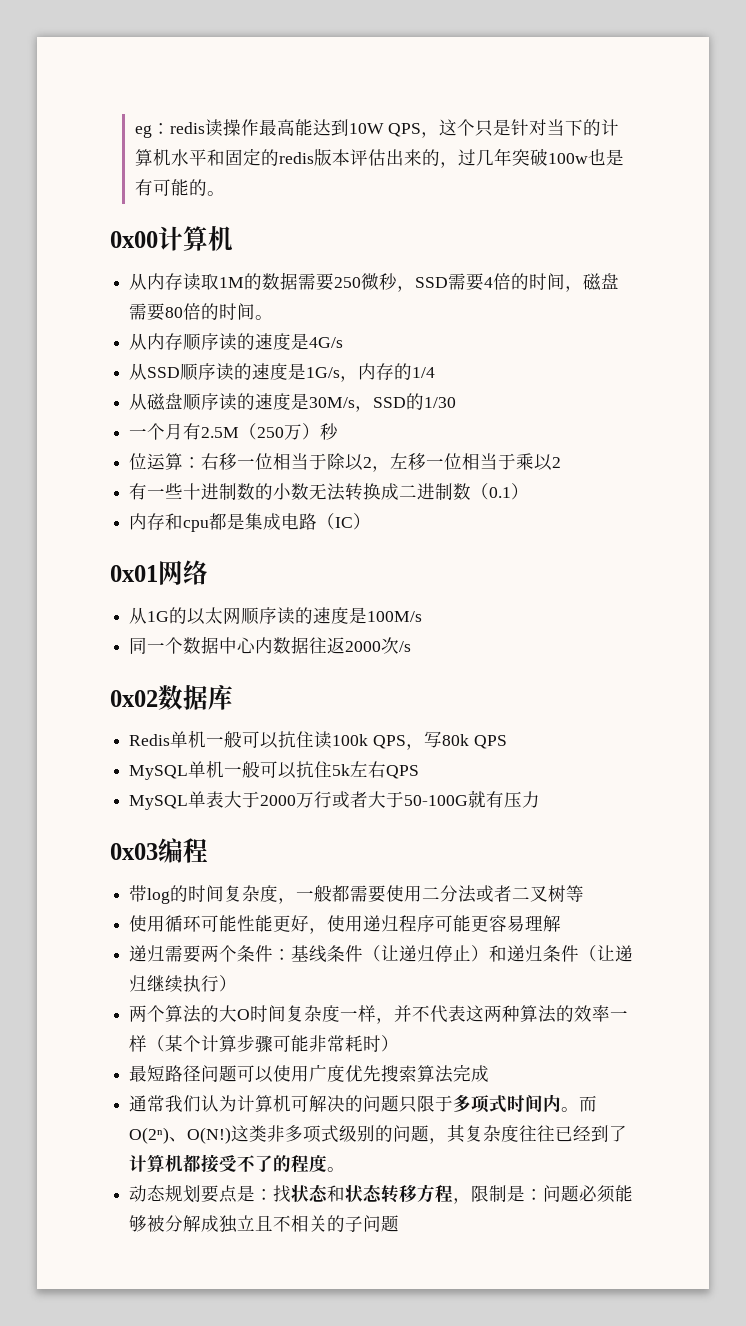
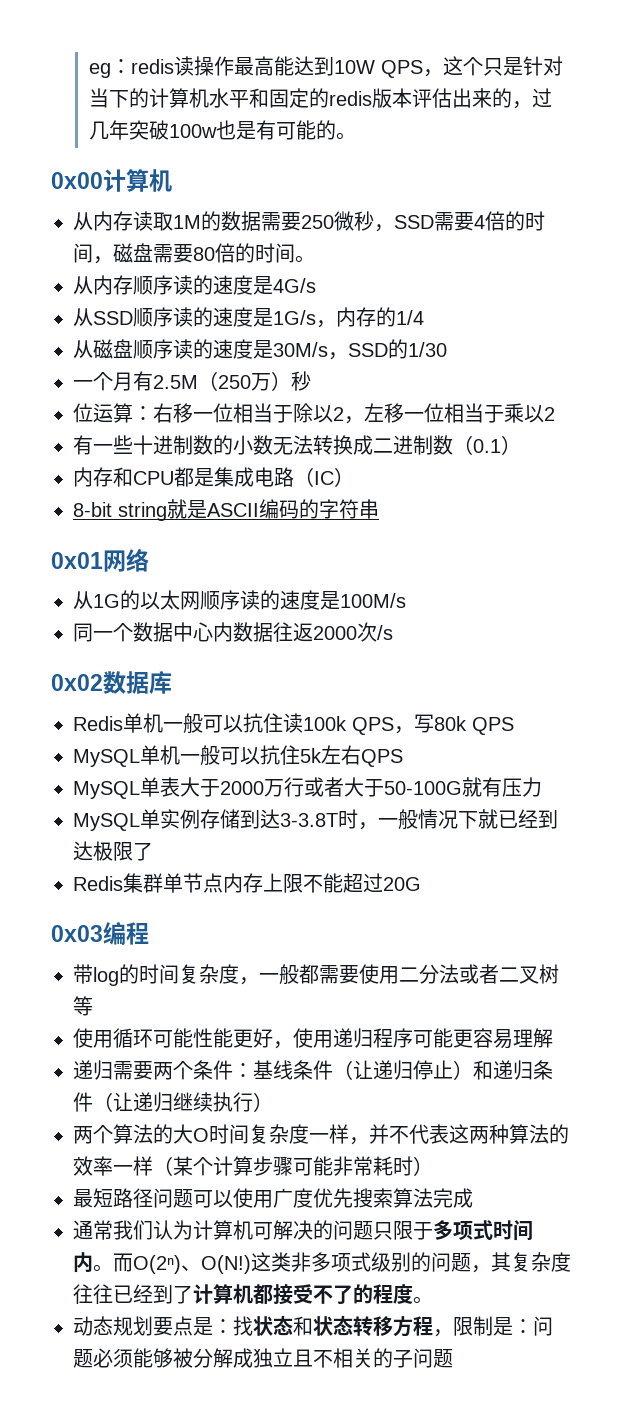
[183,520,210,532] cpu -> [133,471,174,485] CPU
(372, 521) none -> [73,499,379,521] // 8-bit string就是ASCII编码的字符串
(541, 799) none -> [73,809,558,831] [73,841,153,861] [73,873,421,893] // MySQL单实例存储到达3-3.8T时，一般情况下就已经到达极限了 // Redis集群单节点内存上限不能超过20G

